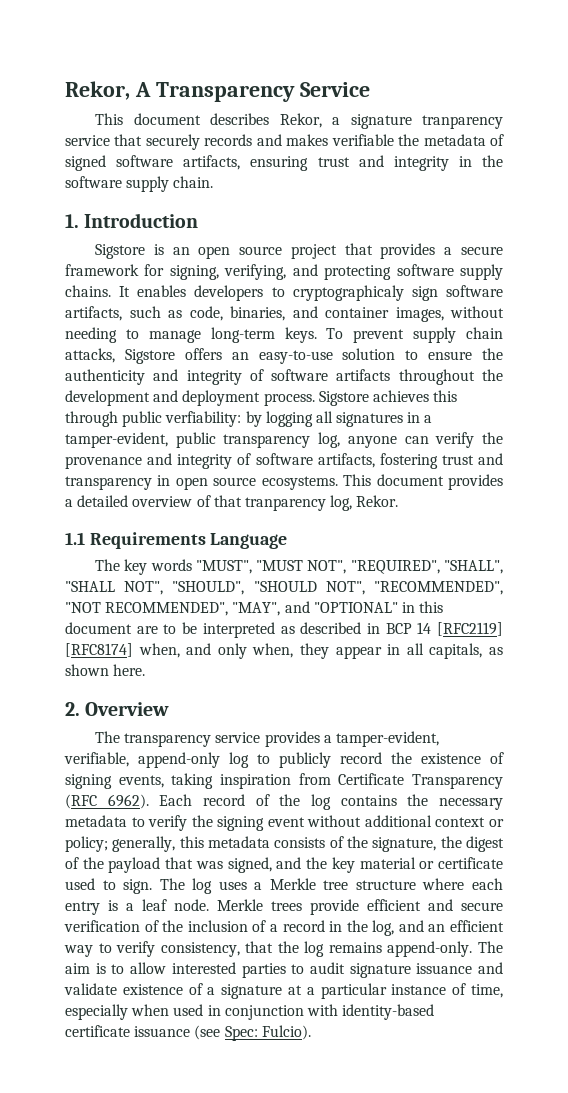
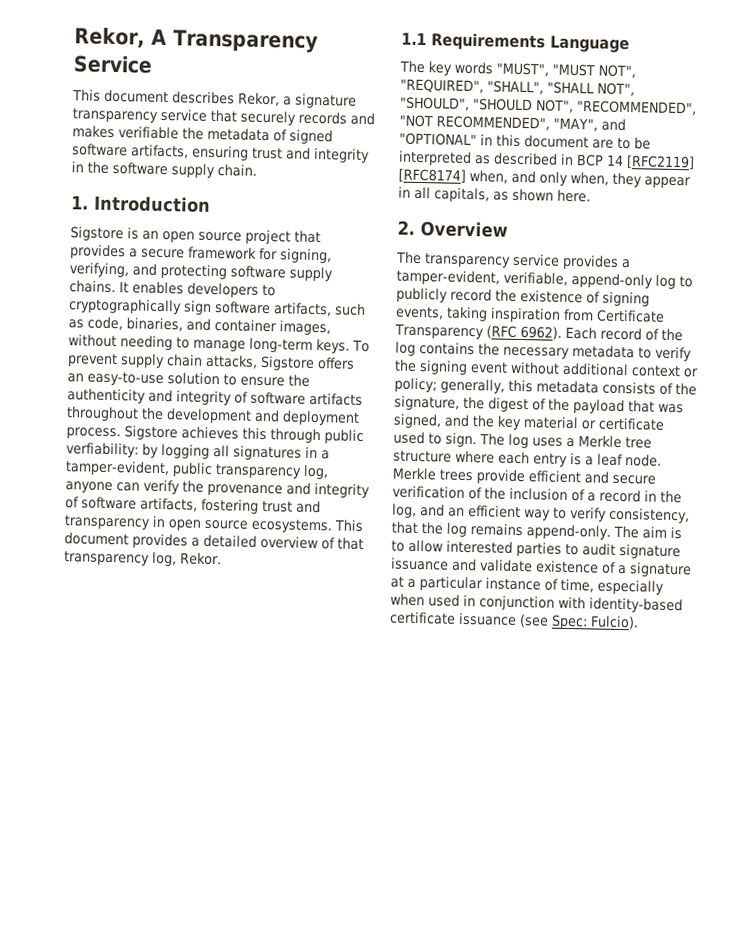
[422,115,504,129] tranparency -> [72,108,158,123] transparency
[292,285,404,301] cryptographicaly -> [69,298,182,315] cryptographically
[244,497,326,511] tranparency -> [64,551,150,566] transparency

